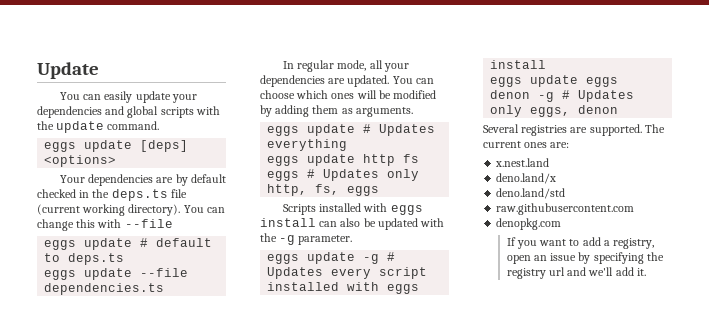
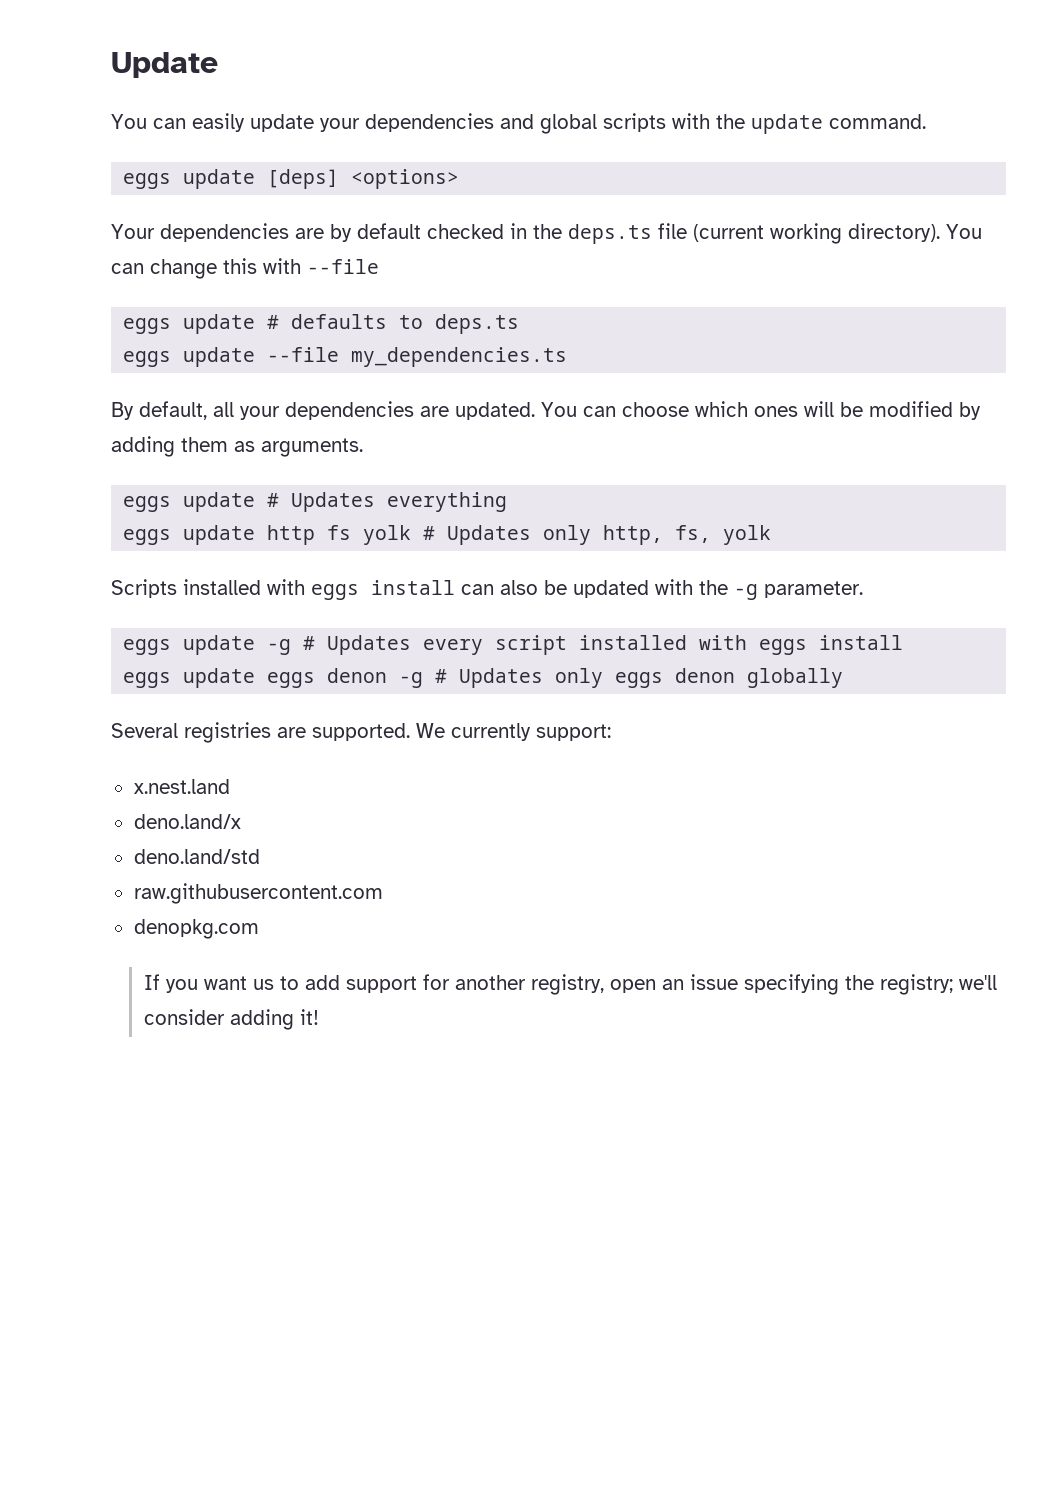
[156,238,213,247] default -> [291,314,388,329] defaults
[44,283,165,295] [282,60,367,72] dependencies.ts // In regular mode, -> [351,347,568,367] [111,401,207,420] my_dependencies.ts // By default,
[267,171,300,181] eggs -> [363,525,412,545] yolk
[347,186,380,196] eggs -> [723,525,772,545] yolk
[530,105,619,117] eggs, denon -> [615,668,844,688] eggs denon globally
[644,124,665,133] [483,141,570,148] The current ones are: -> [416,723,611,741] We currently support:
(567, 242) none -> [252,979,274,990] us
[603,240,610,246] a -> [345,974,526,993] support for another
[578,252,591,264] by -> (738, 982) none
[506,267,646,279] registry url and we'll add it. -> [879,974,997,995] [143,1009,319,1030] registry; we'll consider adding it!

